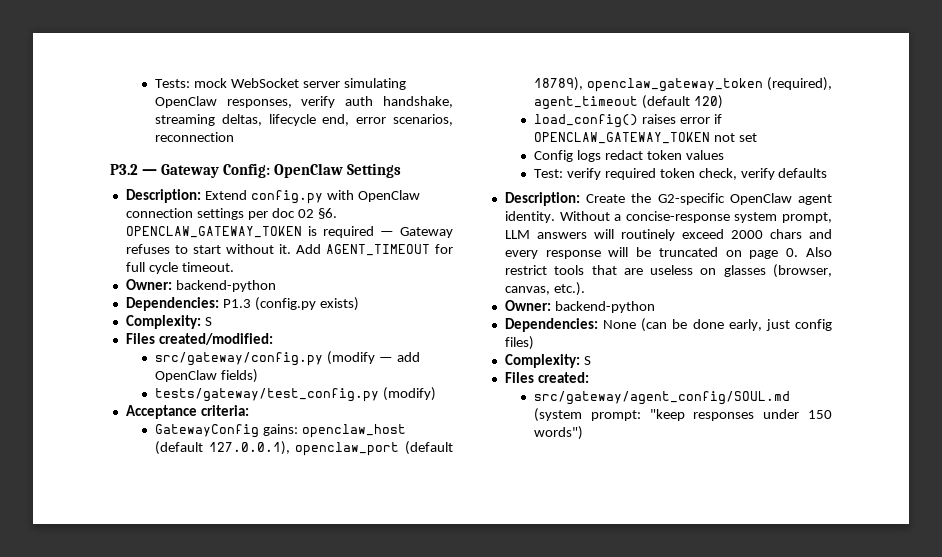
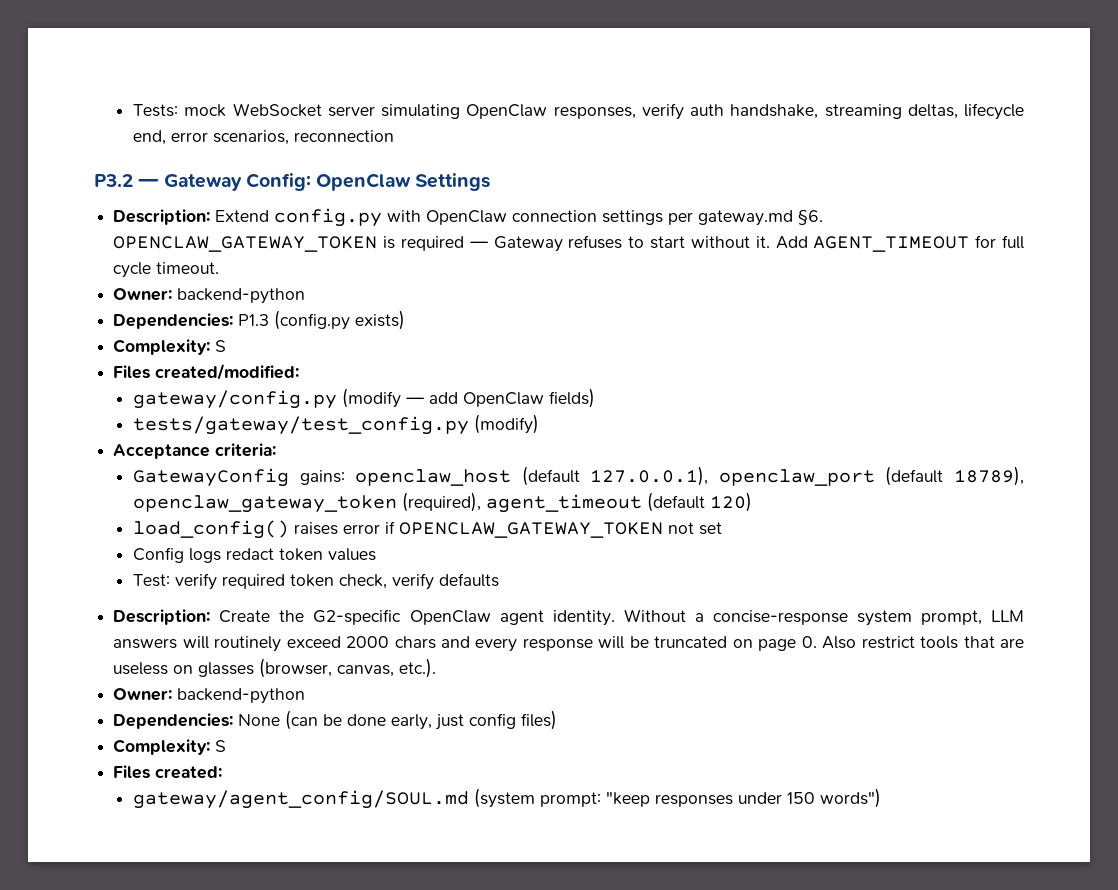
[271,208,314,218] doc 02 -> [698,210,794,226] gateway.md
[154,352,323,366] src/gateway/config.py -> [133,390,338,409] gateway/config.py
[533,391,790,405] src/gateway/agent_config/SOUL.md -> [133,790,470,809] gateway/agent_config/SOUL.md

